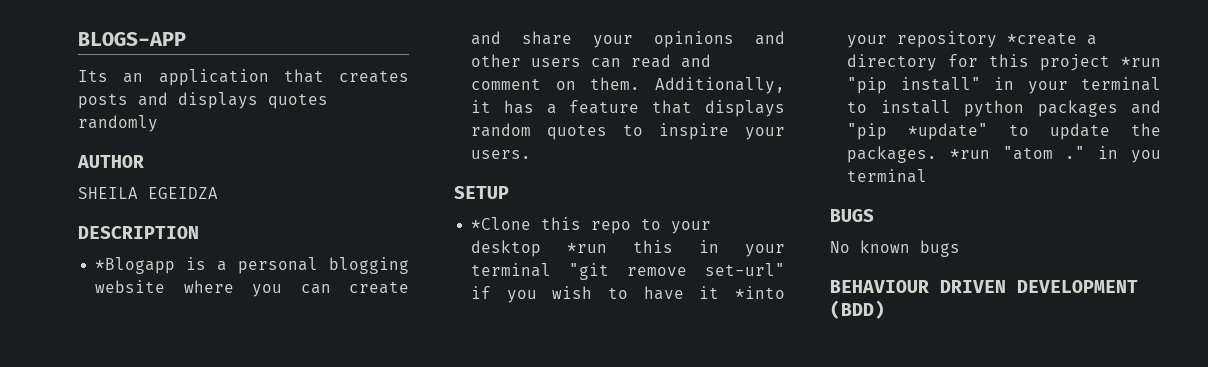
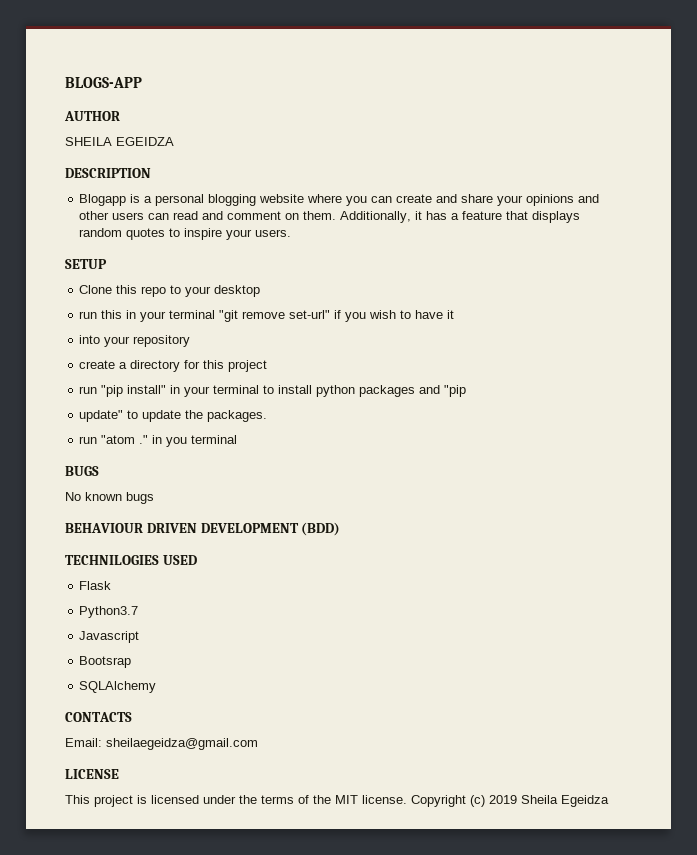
[78,69,409,86] [78,92,328,109] [78,115,158,132] // Its an application that creates posts and displays quotes randomly -> (142, 82) none
[95,257,176,274] *Blogapp -> [79,194,127,206] Blogapp
[471,217,532,230] *Clone -> [79,285,113,294] Clone
[567,243,608,253] *run -> [79,311,98,319] // run
[735,286,785,299] *into -> [79,335,101,344] // into
[1007,32,1078,45] *create -> [79,360,116,369] // create
[1121,57,1161,67] *run -> [79,386,98,394] // run
[908,123,989,140] *update" -> [79,410,124,422] // update"
[949,149,990,159] *run -> [79,436,98,444] // run
(885, 309) none -> [65,555,197,565] [79,581,112,590] [79,606,139,618] [79,631,140,643] [79,656,132,668] [79,681,157,693] [65,712,132,722] [65,738,258,750] [65,769,119,779] [65,795,609,807] // TECHNILOGIES USED // Flask // Python3.7 // Javascript // Bootsrap // SQLAlchemy // CONTACTS // Email: sheilaegeidza@gmail.com // LICENSE // This project is licensed under the terms of the MIT license. Copyright (c) 2019 Sheila Egeidza

